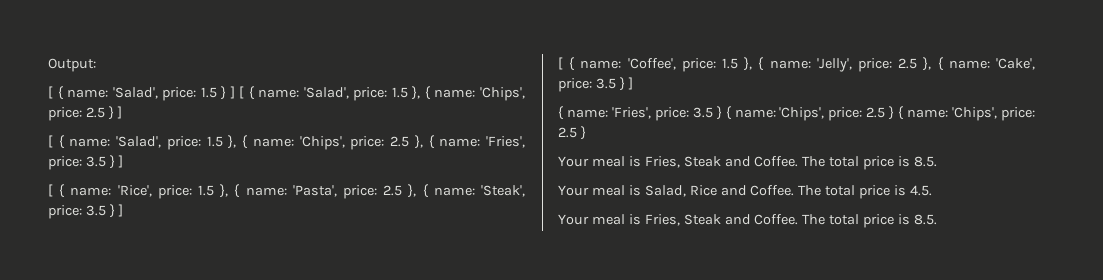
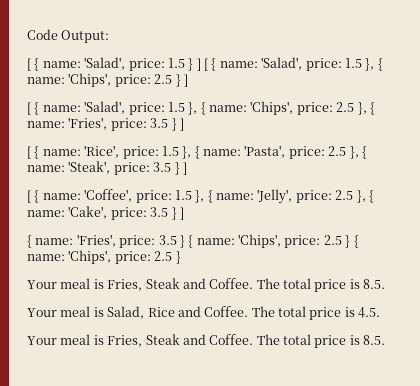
(48, 65) none -> [27,29,58,40] Code

